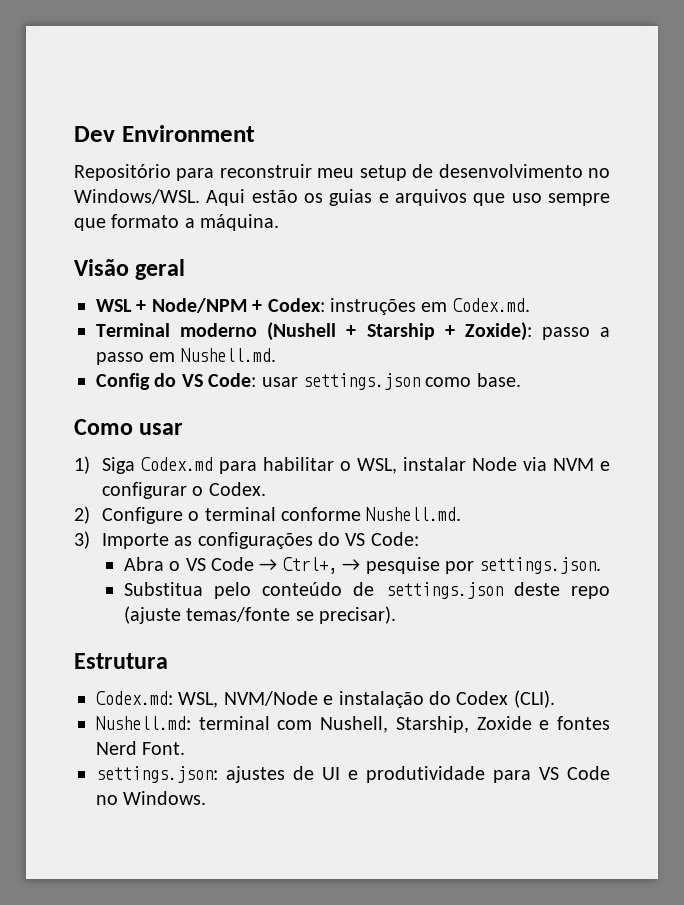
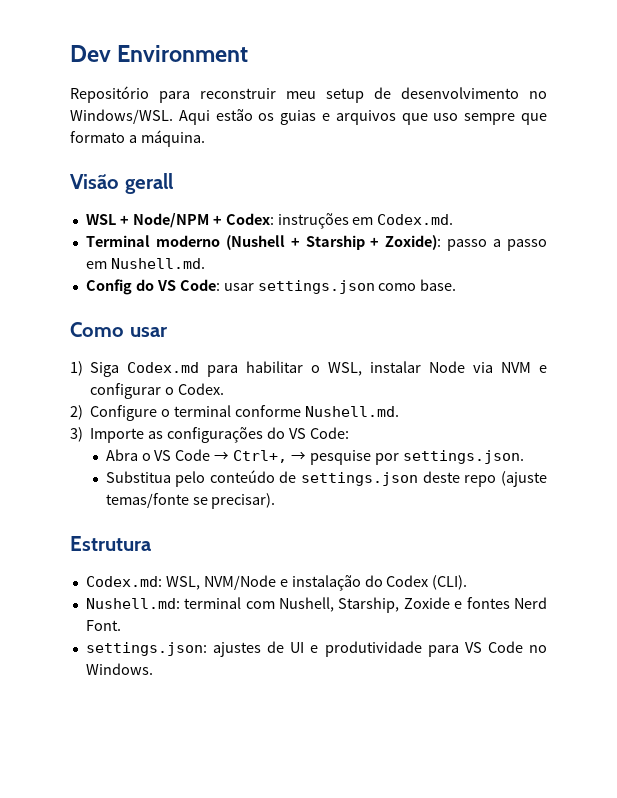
[135,259,186,280] geral -> [124,173,173,194] gerall

